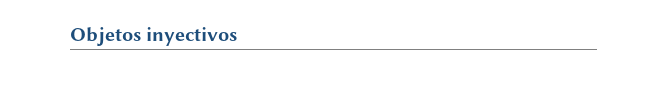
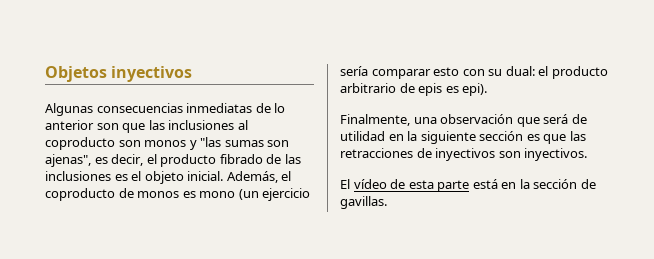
(238, 36) none -> [45,103,286,116] [45,120,248,133] [45,137,290,150] [45,154,301,167] [45,171,292,184] [45,188,311,201] [340,66,608,79] [340,83,488,96] [340,114,587,127] [340,131,586,144] [340,148,588,161] [340,179,596,192] [340,196,387,209] // Algunas consecuencias inmediatas de lo anterior son que las inclusiones al coproducto son monos y "las sumas son ajenas", es decir, el producto fibrado de las inclusiones es el objeto inicial. Además, el coproducto de monos es mono (un ejercicio sería comparar esto con su dual: el producto arbitrario de epis es epi). // Finalmente, una observación que será de utilidad en la siguiente sección es que las retracciones de inyectivos son inyectivos. // El vídeo de esta parte está en la sección de gavillas.

